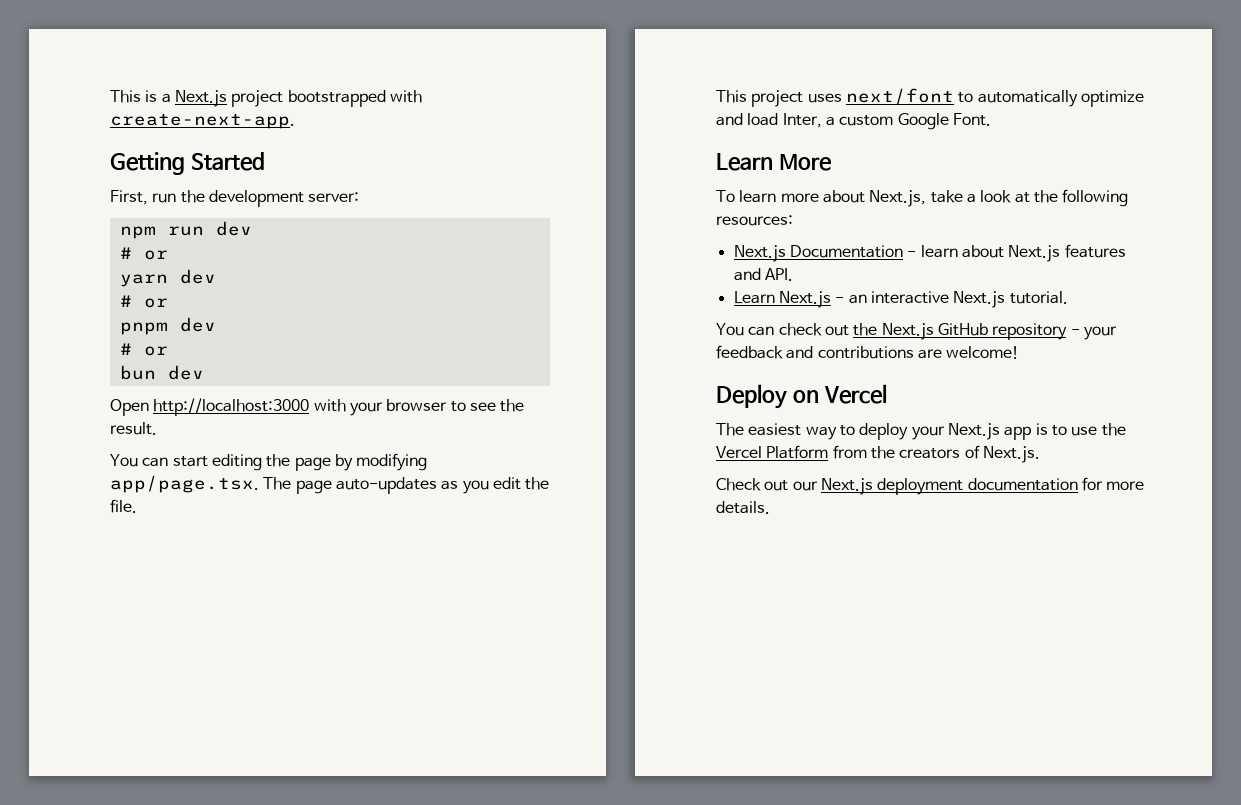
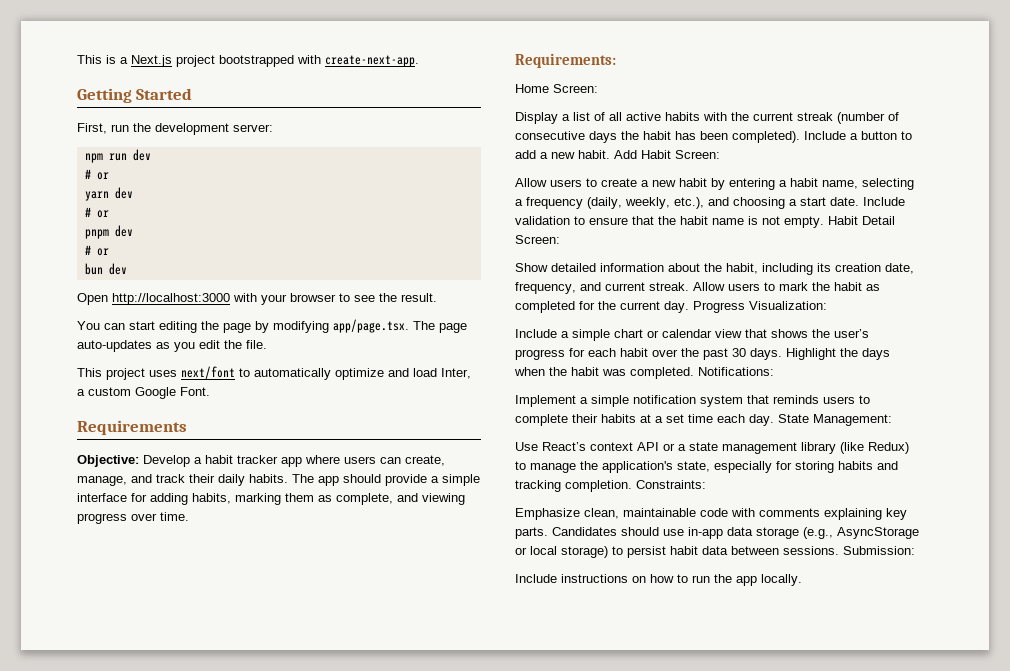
[716,153,832,171] [716,189,1129,207] [716,215,793,226] [733,244,1126,262] [733,268,793,281] [733,291,1068,308] [716,323,1117,340] [716,345,1020,359] [716,384,887,409] [716,423,1126,440] [716,445,1040,463] [716,477,1145,495] [716,501,770,514] Learn More // To learn more about Next.js, take a look at the following resources: // Next.js Documentation - learn about Next.js features and API. // Learn Next.js - an interactive Next.js tutorial. // You can check out the Next.js GitHub repository - your feedback and contributions are welcome! // Deploy on Vercel // The easiest way to deploy your Next.js app is to use the Vercel Platform from the creators of Next.js. // Check out our Next.js deployment documentation for more details. -> [77,420,187,435] [77,455,445,467] [77,474,480,486] [77,493,465,505] [77,512,189,524] [515,53,616,68] [515,84,598,93] [515,112,899,124] [515,131,912,143] [515,150,720,159] [515,178,914,190] [515,197,905,209] [515,216,895,228] [515,235,560,244] [515,263,914,275] [515,282,880,294] [515,301,827,313] [515,329,869,341] [515,348,890,360] [514,367,774,379] [515,395,870,407] [515,414,892,426] [515,442,909,454] [515,461,898,473] [515,480,706,492] [515,508,907,520] [515,527,919,539] [515,546,915,558] [515,574,802,586] Requirements // Objective: Develop a habit tracker app where users can create, manage, and track their daily habits. The app should provide a simple interface for adding habits, marking them as complete, and viewing progress over time. // Requirements: // Home Screen: // Display a list of all active habits with the current streak (number of consecutive days the habit has been completed). Include a button to add a new habit. Add Habit Screen: // Allow users to create a new habit by entering a habit name, selecting a frequency (daily, weekly, etc.), and choosing a start date. Include validation to ensure that the habit name is not empty. Habit Detail Screen: // Show detailed information about the habit, including its creation date, frequency, and current streak. Allow users to mark the habit as completed for the current day. Progress Visualization: // Include a simple chart or calendar view that shows the user’s progress for each habit over the past 30 days. Highlight the days when the habit was completed. Notifications: // Implement a simple notification system that reminds users to complete their habits at a set time each day. State Management: // Use React’s context API or a state management library (like Redux) to manage the application's state, especially for storing habits and tracking completion. Constraints: // Emphasize clean, maintainable code with comments explaining key parts. Candidates should use in-app data storage (e.g., AsyncStorage or local storage) to persist habit data between sessions. Submission: // Include instructions on how to run the app locally.

